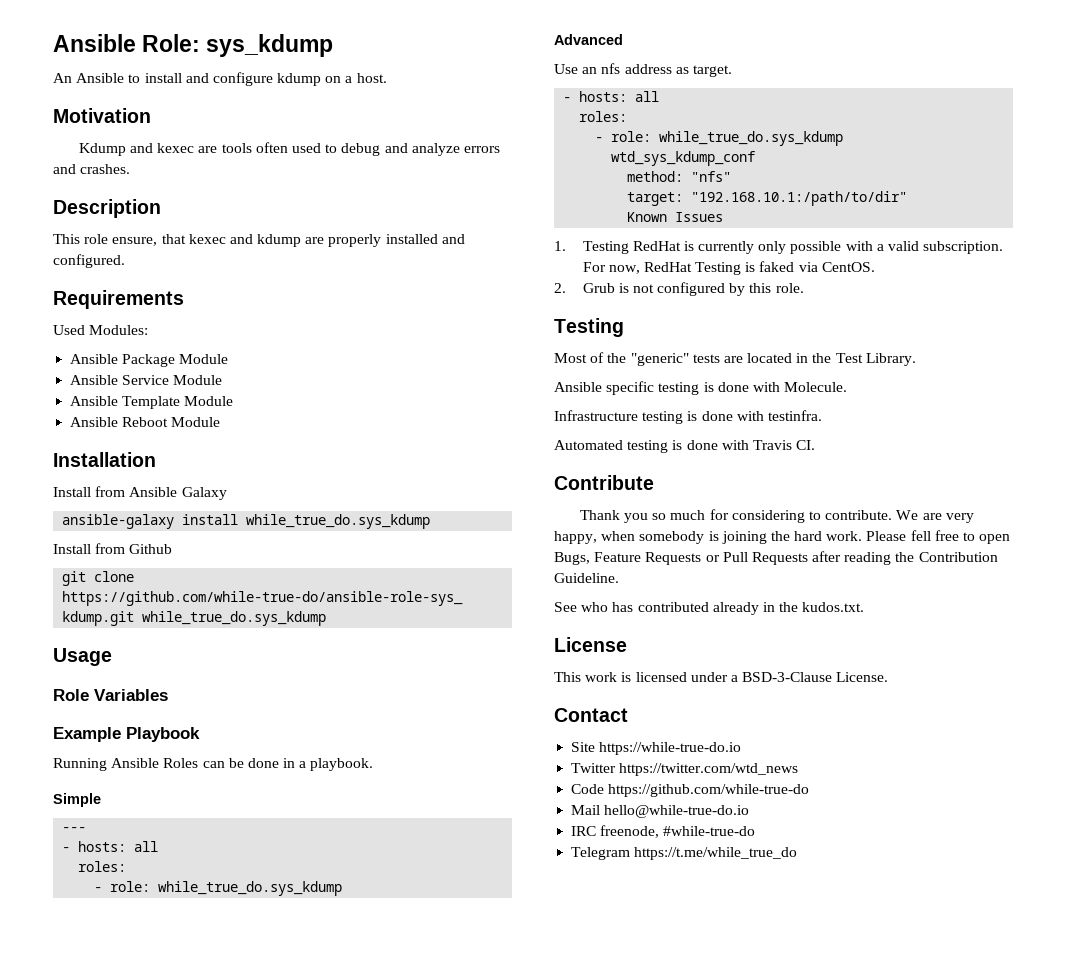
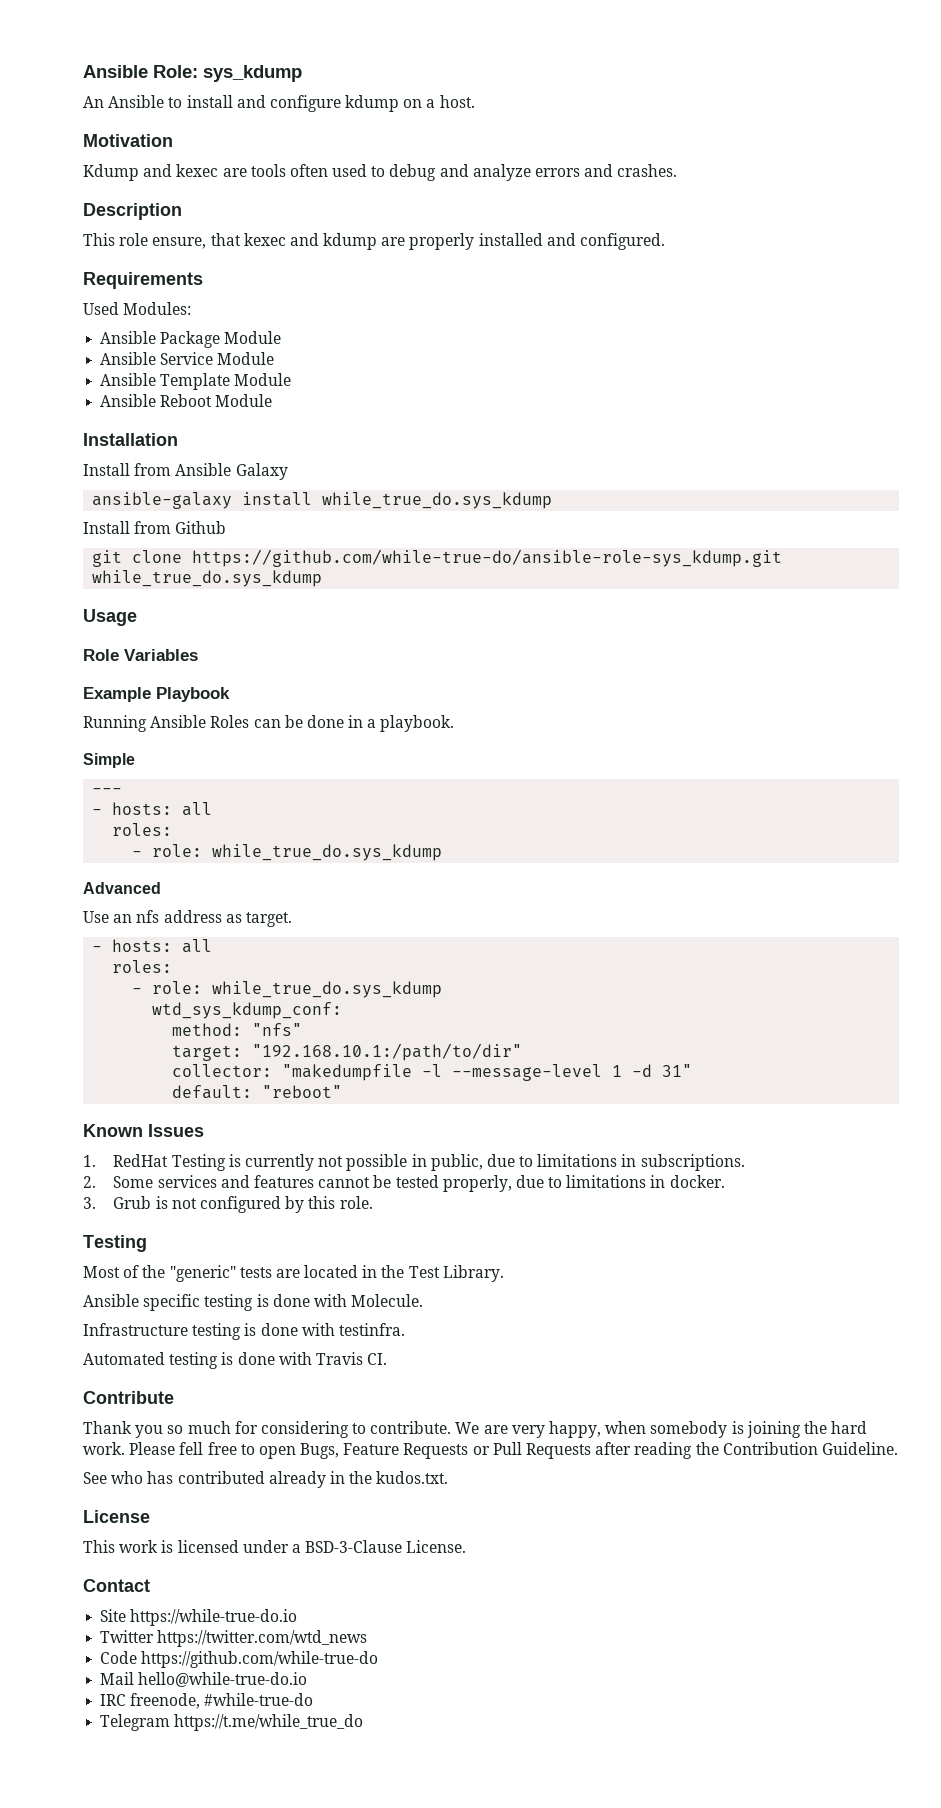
[611,151,756,166] wtd_sys_kdump_conf -> [152,1002,343,1019] wtd_sys_kdump_conf:
[627,212,724,222] [554,241,1004,254] [582,261,875,275] [554,283,566,293] Known Issues // 1. Testing RedHat is currently only possible with a valid subscription. For now, RedHat Testing is faked via CentOS. // 2. -> [172,1064,693,1081] [172,1085,343,1099] [83,1124,204,1137] [83,1154,745,1171] [83,1175,725,1192] [83,1197,96,1209] collector: "makedumpfile -l --message-level 1 -d 31" // default: "reboot" // Known Issues // 1. RedHat Testing is currently not possible in public, due to limitations in subscriptions. // 2. Some services and features cannot be tested properly, due to limitations in docker. // 3.

